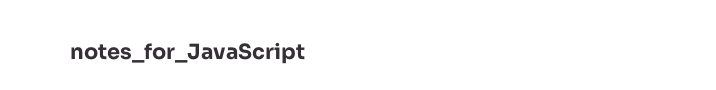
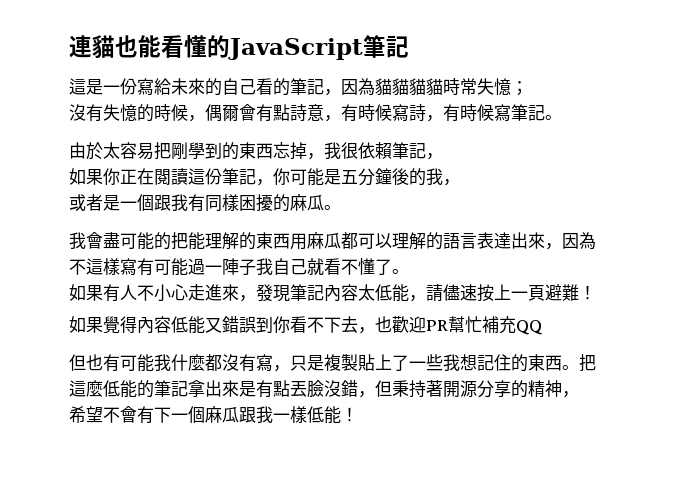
[70,42,305,64] notes_for_JavaScript -> [69,35,409,60] [69,78,528,96] [69,104,562,122] [69,142,443,160] [69,168,460,186] [69,194,341,212] [69,232,596,250] [69,258,409,276] [69,284,596,302] [69,316,543,335] [69,354,596,372] [69,380,579,398] [69,406,358,424] 連貓也能看懂的JavaScript筆記 // 這是一份寫給未來的自己看的筆記，因為貓貓貓貓時常失憶； // 沒有失憶的時候，偶爾會有點詩意，有時候寫詩，有時候寫筆記。 // 由於太容易把剛學到的東西忘掉，我很依賴筆記， // 如果你正在閱讀這份筆記，你可能是五分鐘後的我， // 或者是一個跟我有同樣困擾的麻瓜。 // 我會盡可能的把能理解的東西用麻瓜都可以理解的語言表達出來，因為不這樣寫有可能過一陣子我自己就看不懂了。 // 如果有人不小心走進來，發現筆記內容太低能，請儘速按上一頁避難！ // 如果覺得內容低能又錯誤到你看不下去，也歡迎PR幫忙補充QQ // 但也有可能我什麼都沒有寫，只是複製貼上了一些我想記住的東西。把這麼低能的筆記拿出來是有點丟臉沒錯，但秉持著開源分享的精神， // 希望不會有下一個麻瓜跟我一樣低能！

